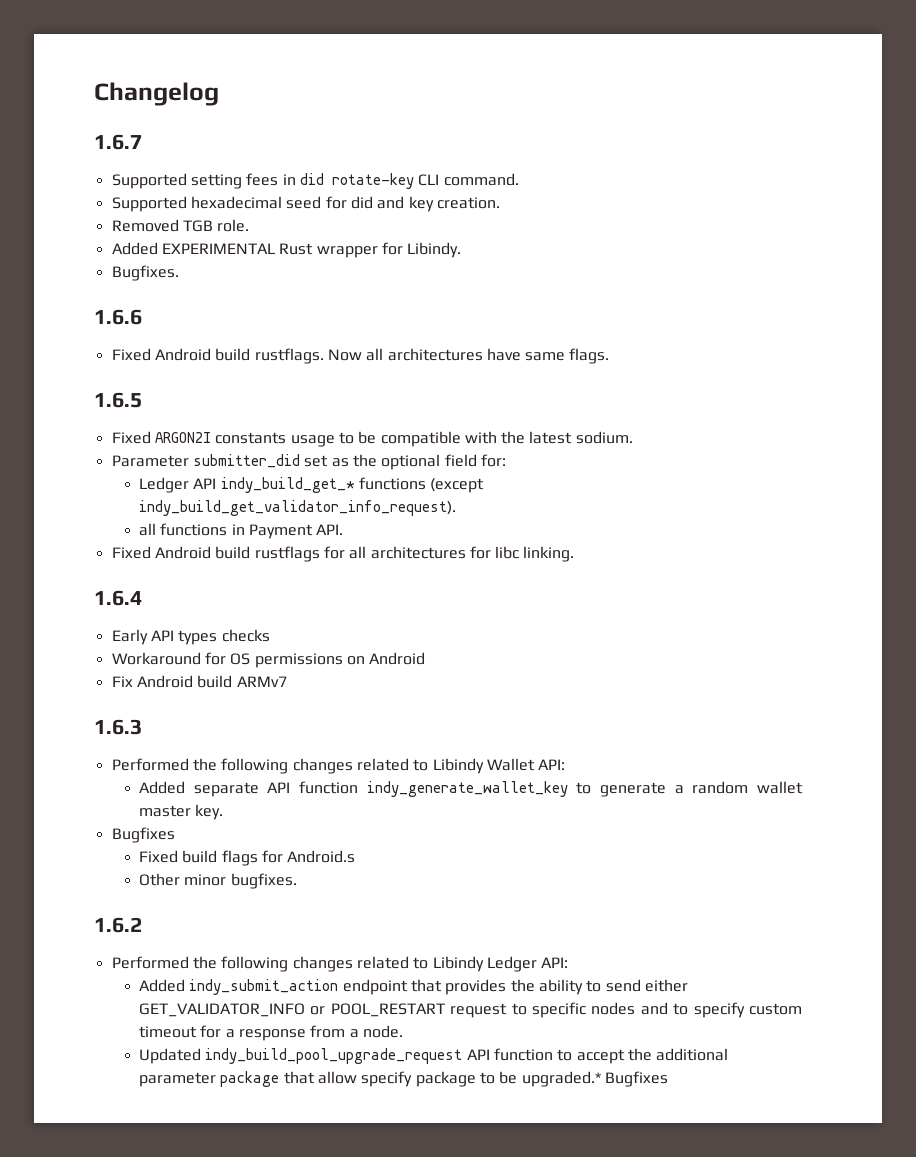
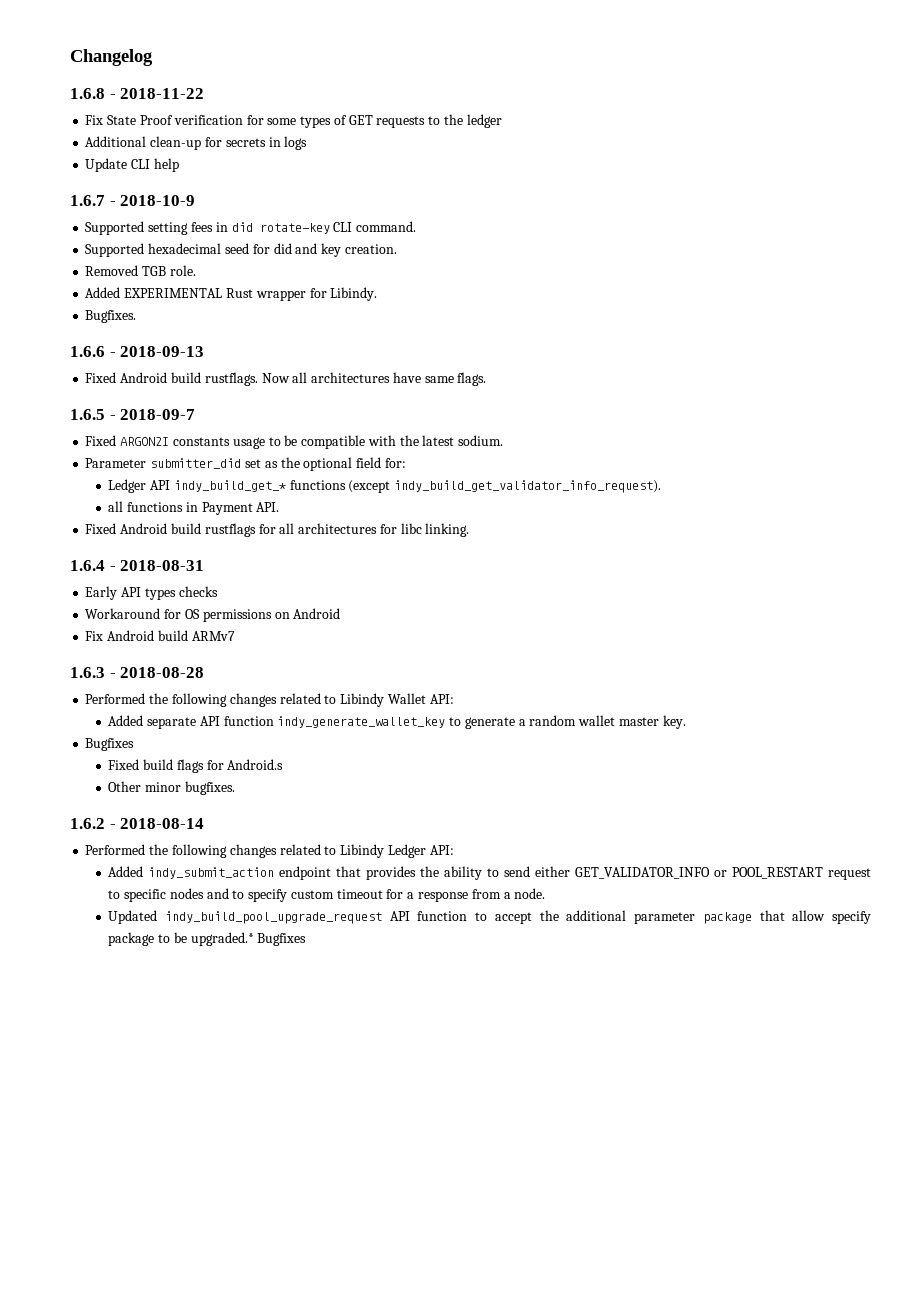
(219, 94) none -> [70,88,205,99] [85,114,502,128] [85,136,308,150] [85,158,179,172] // 1.6.8 - 2018-11-22 // Fix State Proof verification for some types of GET requests to the ledger // Additional clean-up for secrets in logs // Update CLI help
(142, 142) none -> [109,195,196,206] - 2018-10-9
(142, 317) none -> [109,346,205,357] - 2018-09-13
(142, 400) none -> [109,409,196,420] - 2018-09-7
(142, 598) none -> [109,560,205,571] - 2018-08-31
(142, 727) none -> [109,667,205,678] - 2018-08-28
(142, 925) none -> [109,818,205,829] - 2018-08-14

